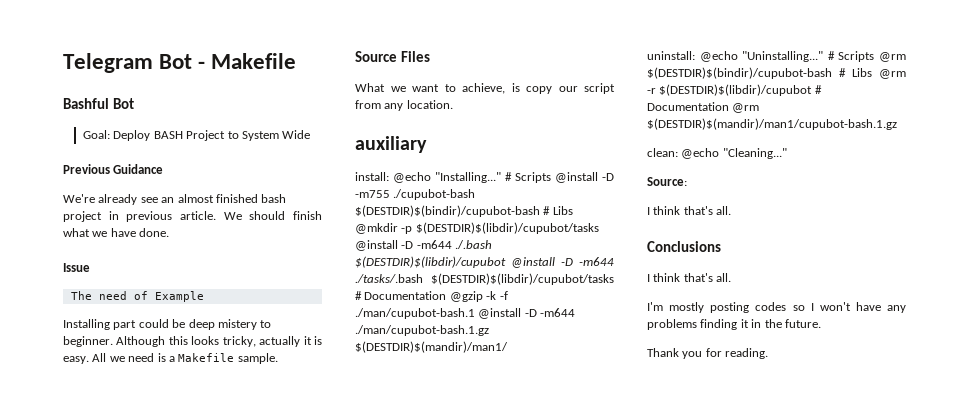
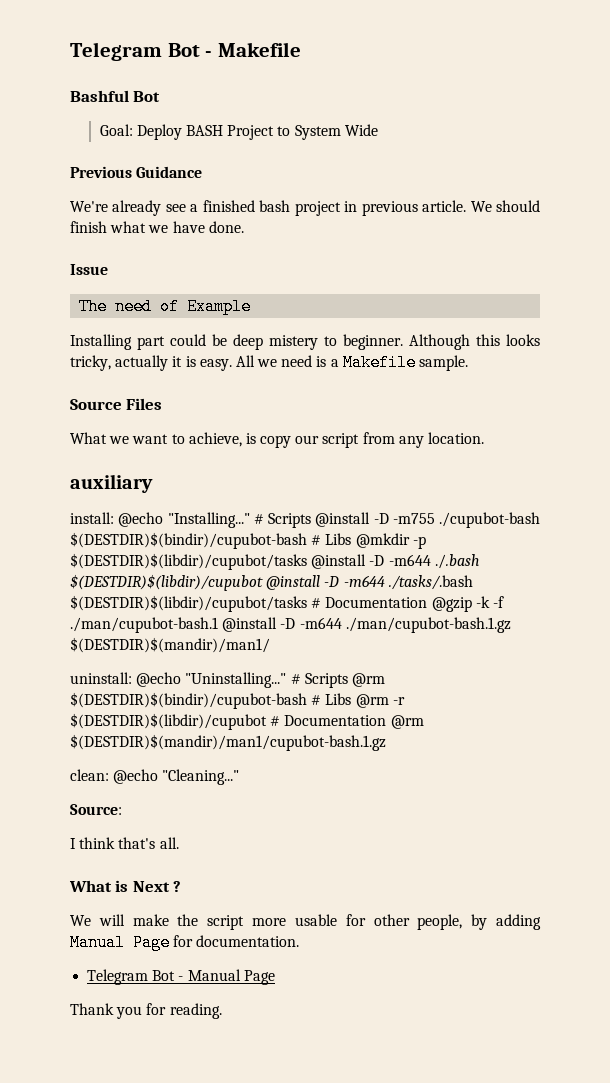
[161,194,214,203] an almost -> [190,204,199,212] a
[647,241,721,252] [647,273,732,282] [647,302,906,313] [647,319,821,330] Conclusions // I think that's all. // I'm mostly posting codes so I won't have any problems finding it in the future. -> [69,880,182,892] [70,914,541,930] [70,934,300,951] [87,969,275,985] What is Next ? // We will make the script more usable for other people, by adding Manual Page for documentation. // Telegram Bot - Manual Page

